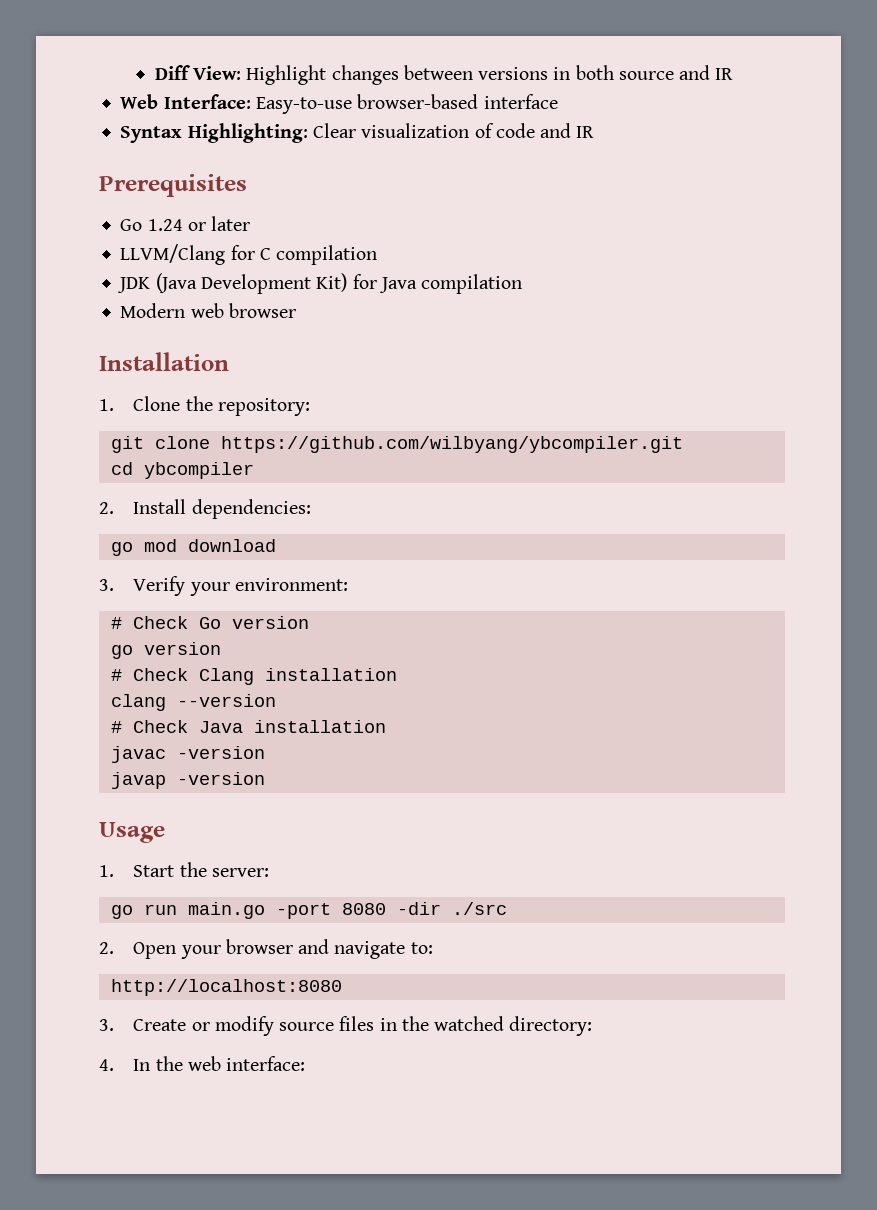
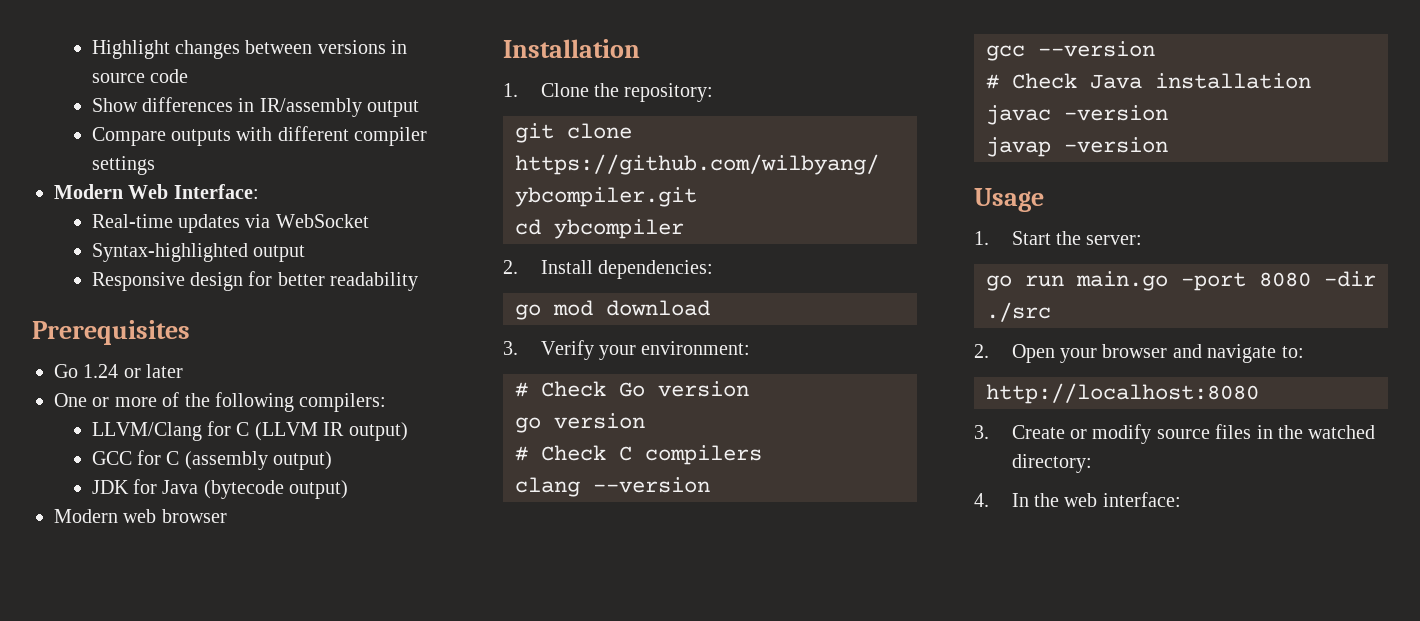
[154,65,242,80] Diff View: -> (91, 49) none
[575,65,734,80] [120,94,558,114] [120,123,595,143] both source and IR // Web Interface: Easy-to-use browser-based interface // Syntax Highlighting: Clear visualization of code and IR -> [91,69,188,83] [91,97,420,117] [91,126,428,146] [91,156,155,175] [54,184,259,199] [91,214,369,233] [91,243,305,262] [91,271,419,291] source code // Show differences in IR/assembly output // Compare outputs with different compiler settings // Modern Web Interface: // Real-time updates via WebSocket // Syntax-highlighted output // Responsive design for better readability
[120,244,378,265] [117,273,523,294] LLVM/Clang for C compilation // JDK (Java Development Kit) for Java compilation -> [54,392,387,412] [91,421,408,441] [91,450,333,470] [91,479,349,499] One or more of the following compilers: // LLVM/Clang for C (LLVM IR output) // GCC for C (assembly output) // JDK for Java (bytecode output)
[198,668,397,685] Clang installation -> [619,445,762,465] C compilers
(276, 700) none -> [986,41,1155,61] // gcc --version

